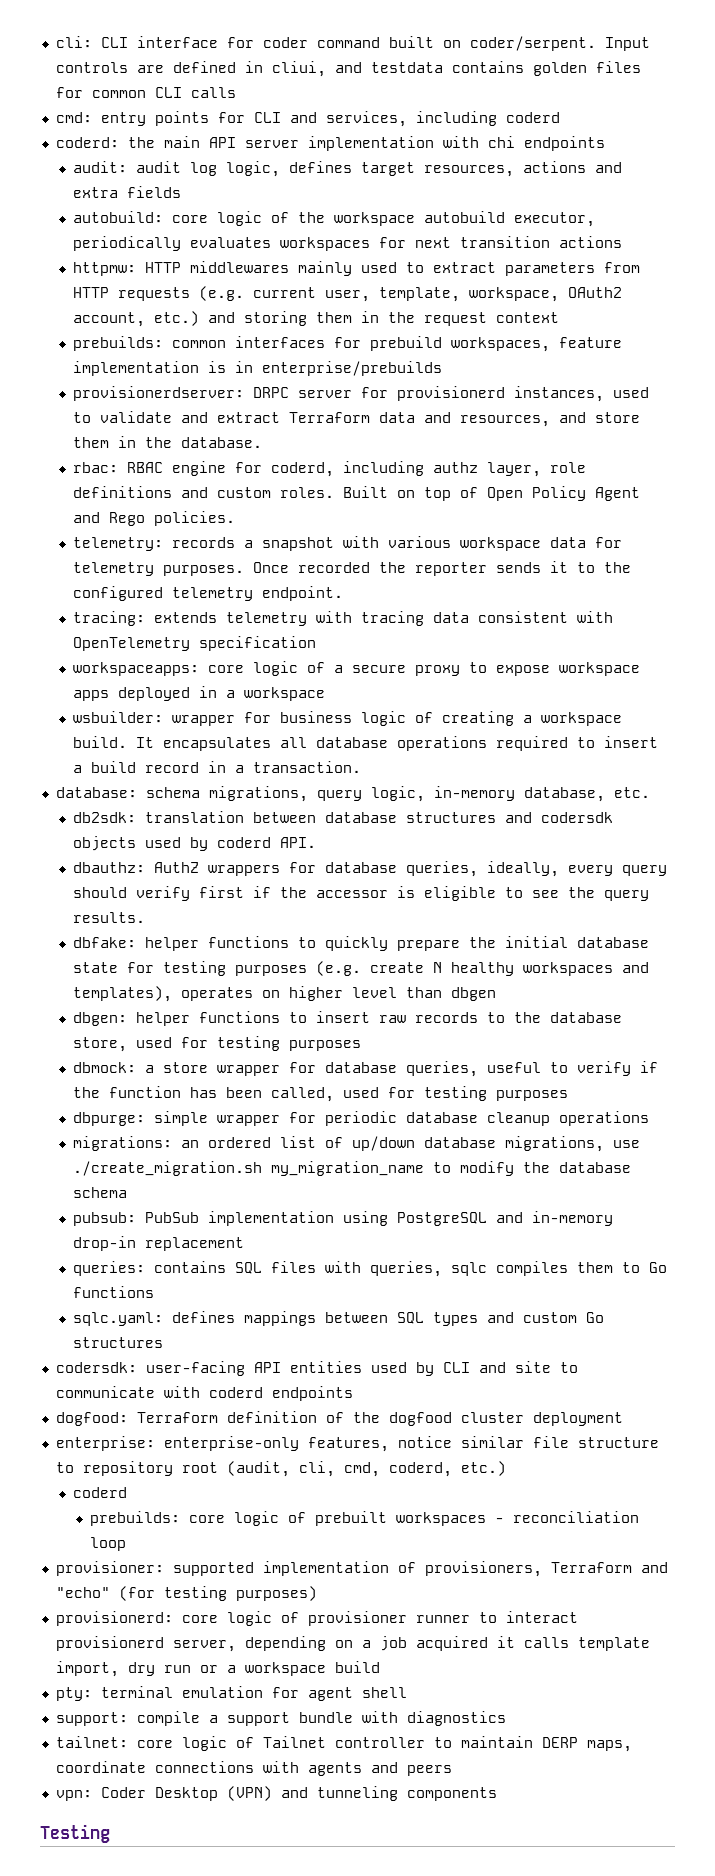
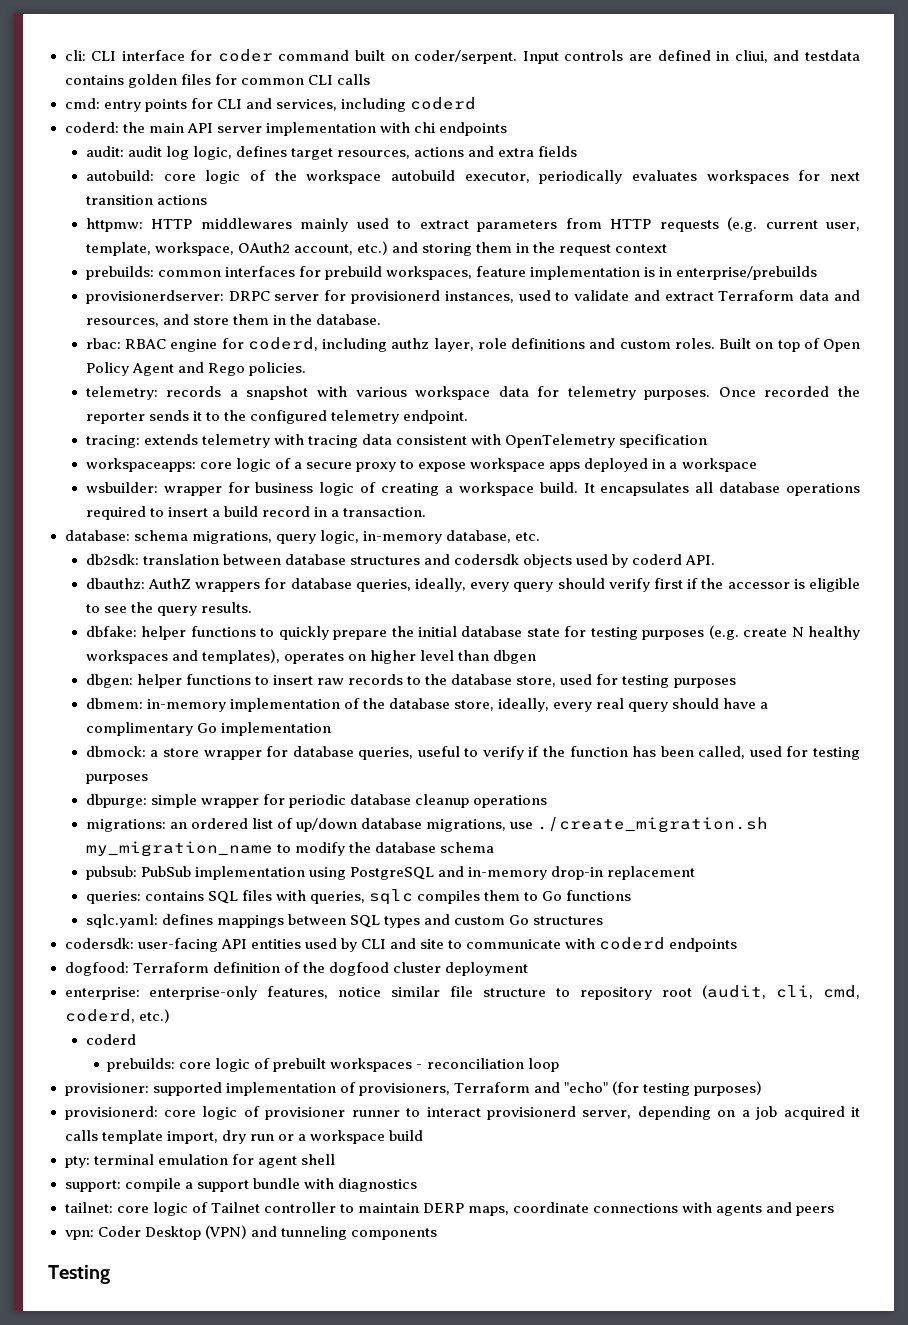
(361, 1045) none -> [85,698,769,712] [85,722,331,736] // dbmem: in-memory implementation of the database store, ideally, every real query should have a complimentary Go implementation

